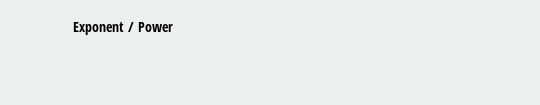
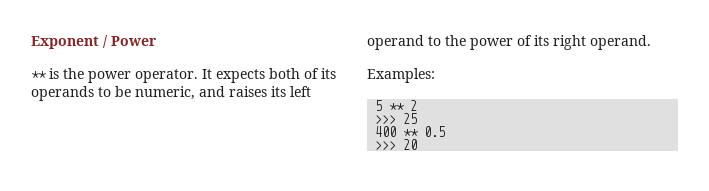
(173, 27) none -> [31,68,336,83] [31,86,311,101] [367,35,651,50] [367,68,435,83] [375,100,418,111] [375,113,418,124] [375,126,446,137] [375,139,418,150] // ** is the power operator. It expects both of its operands to be numeric, and raises its left operand to the power of its right operand. // Examples: // 5 ** 2 // >>> 25 // 400 ** 0.5 // >>> 20

